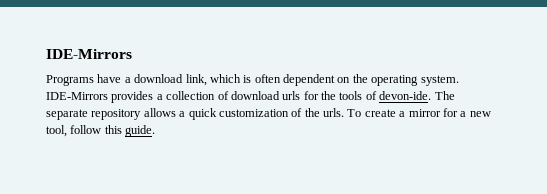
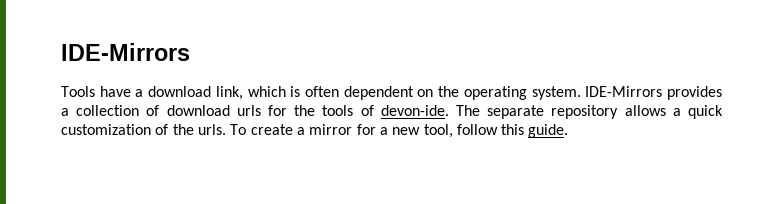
[46,75,94,86] Programs -> [61,86,95,97] Tools

